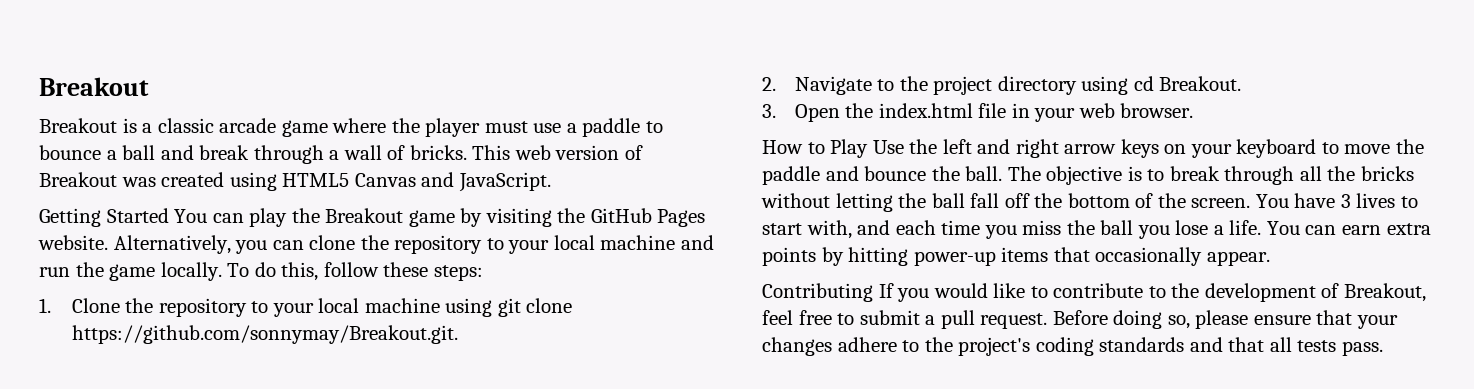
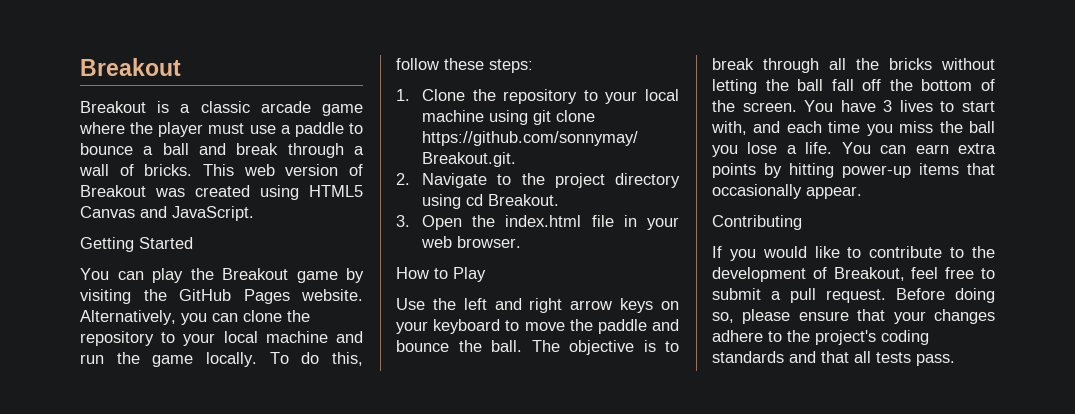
(169, 215) none -> (193, 243) //
(869, 148) none -> (486, 274) //
(873, 292) none -> (802, 222) //

